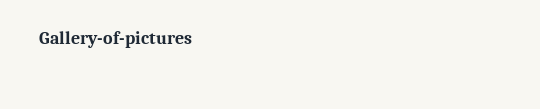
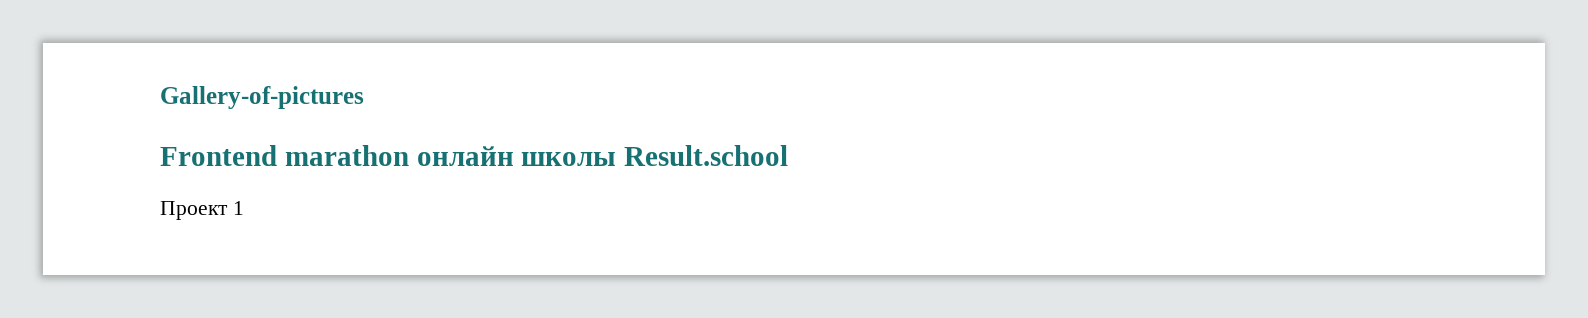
(192, 39) none -> [160,145,789,166] [160,201,244,220] // Frontend marathon онлайн школы Result.school // Проект 1

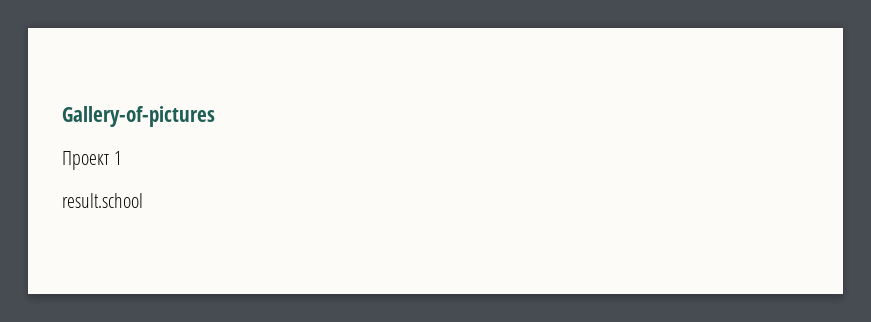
[160,145,789,166] // Frontend marathon онлайн школы Result.school -> (215, 116) none
(244, 208) none -> [62,193,143,208] // result.school

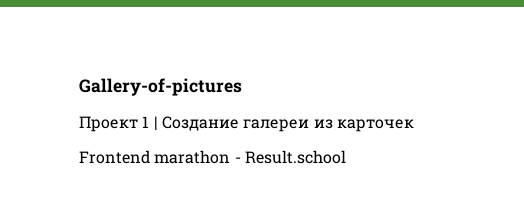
[62,193,143,208] // result.school -> [153,116,414,132] [79,150,346,164] | Создание галереи из карточек // Frontend marathon - Result.school

